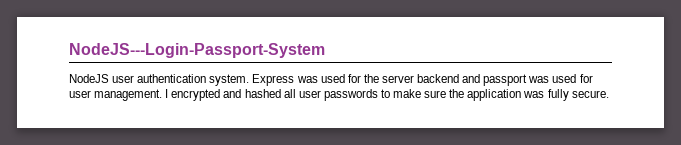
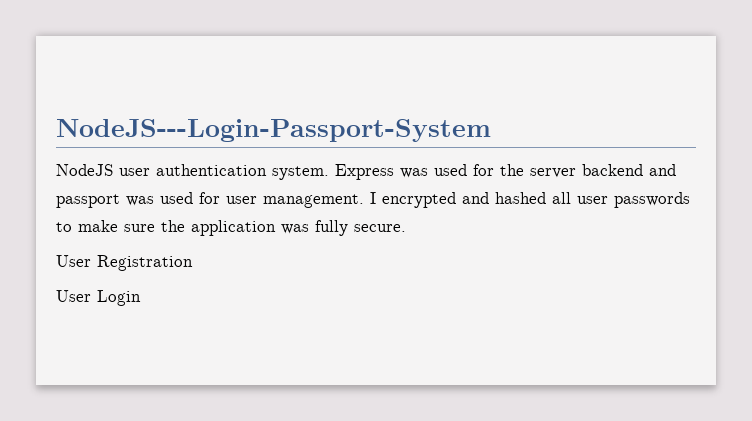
(609, 94) none -> [56,255,193,271] [56,290,141,306] // User Registration // User Login

